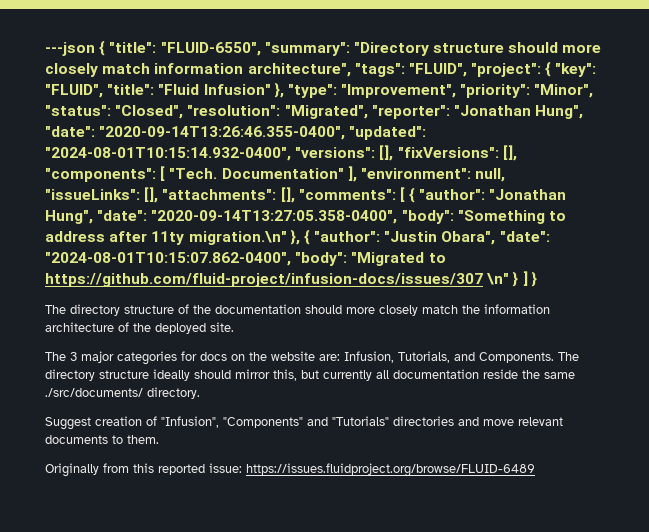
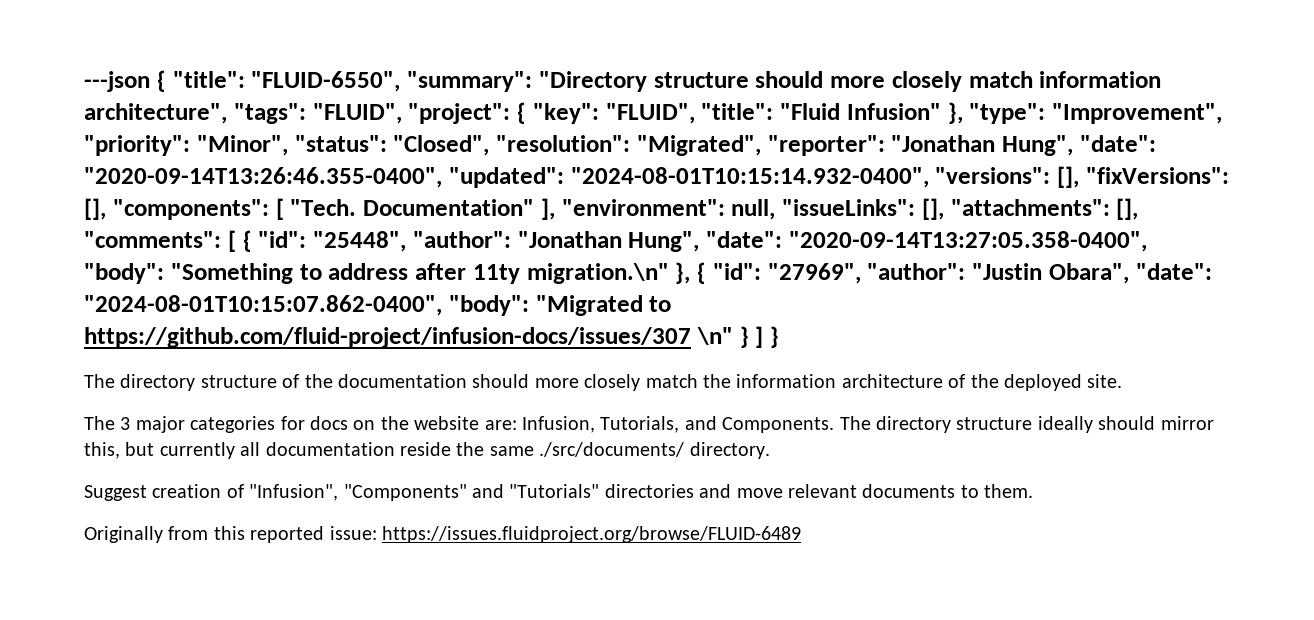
(416, 195) none -> [258,231,406,252] "id": "25448",
(310, 237) none -> [712,263,861,284] "id": "27969",

